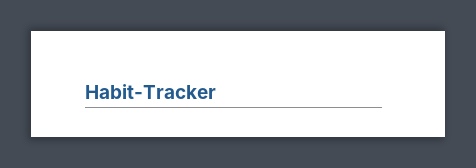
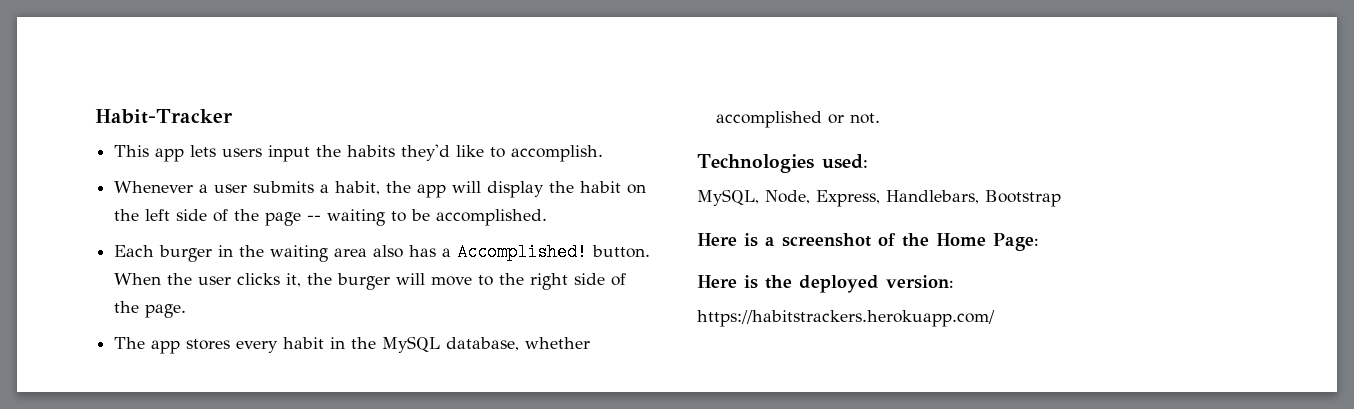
(216, 91) none -> [114,144,604,162] [114,181,647,198] [114,209,548,226] [114,243,651,262] [114,273,627,290] [114,301,187,318] [114,336,591,354] [716,111,881,128] [697,154,868,173] [697,189,1061,207] [697,233,1039,251] [697,275,954,293] [697,310,995,327] // This app lets users input the habits they'd like to accomplish. // Whenever a user submits a habit, the app will display the habit on the left side of the page -- waiting to be accomplished. // Each burger in the waiting area also has a Accomplished! button. When the user clicks it, the burger will move to the right side of the page. // The app stores every habit in the MySQL database, whether accomplished or not. // Technologies used: // MySQL, Node, Express, Handlebars, Bootstrap // Here is a screenshot of the Home Page: // Here is the deployed version: // https://habitstrackers.herokuapp.com/

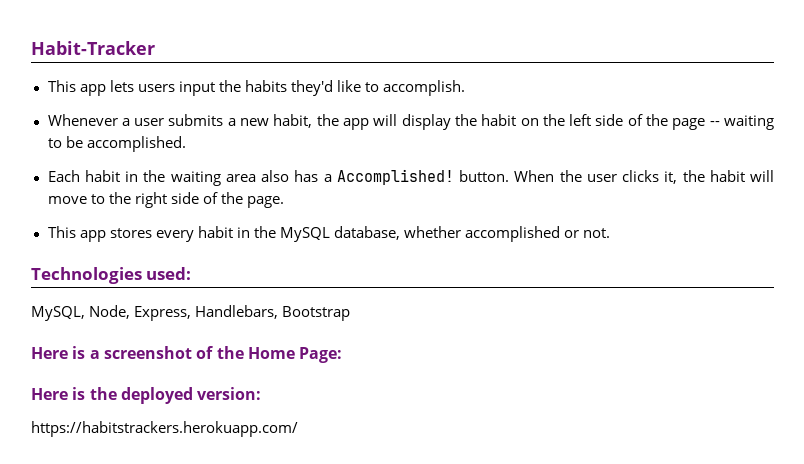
(330, 188) none -> [240,118,270,126] new
[159,245,213,262] burger -> [84,170,120,182] habit
[337,273,391,290] burger -> [709,170,745,182] habit
[114,337,146,349] The -> [47,226,76,238] This

